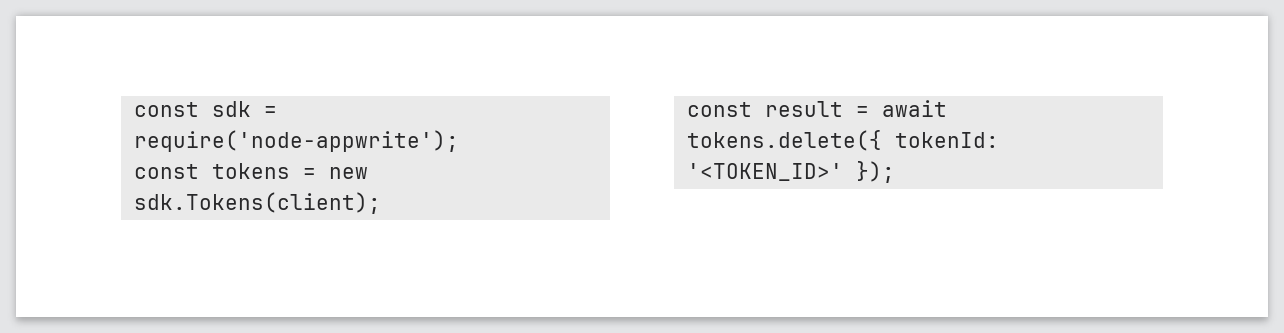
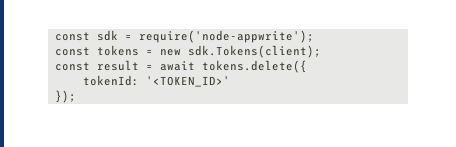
(882, 140) none -> (307, 66) //
(843, 172) none -> (230, 81) //

